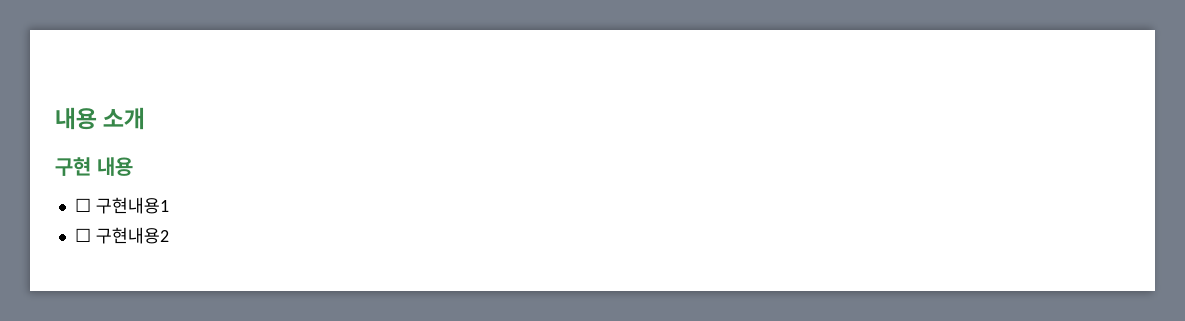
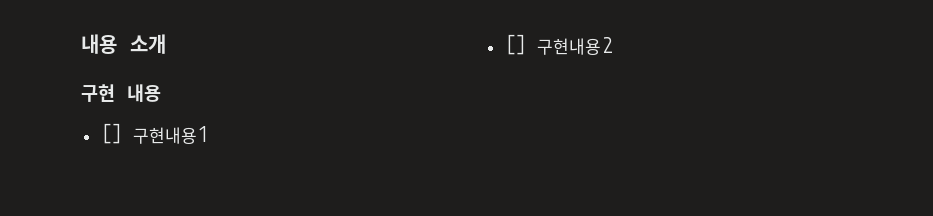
[74,198,91,212] ☐ -> [99,123,122,144] []
[74,228,91,242] ☐ -> [503,34,526,55] []

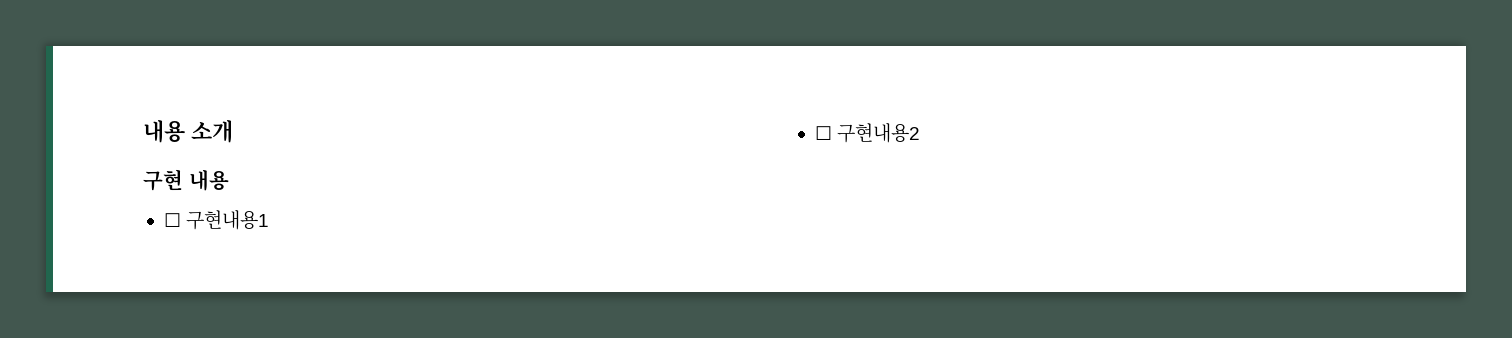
[99,123,122,144] [] -> [163,213,181,227] ☐
[503,34,526,55] [] -> [814,126,832,140] ☐

